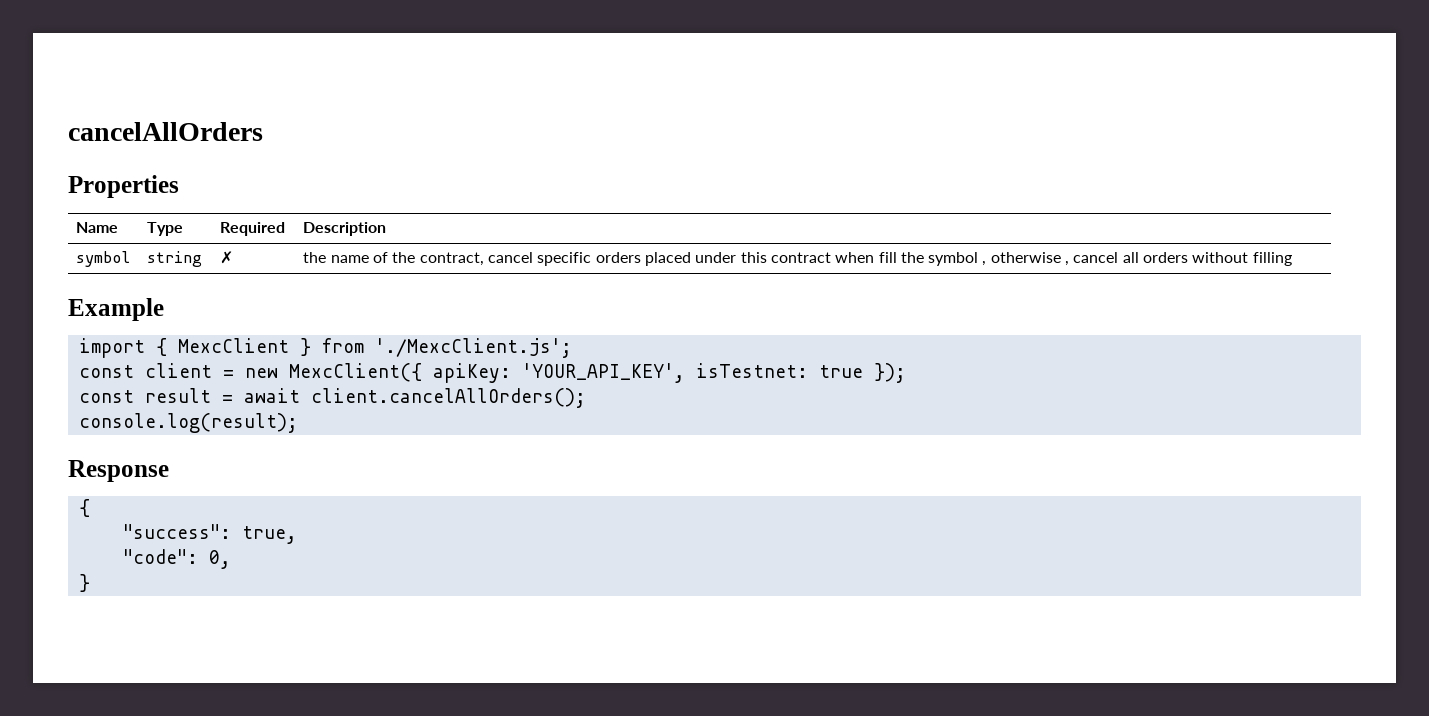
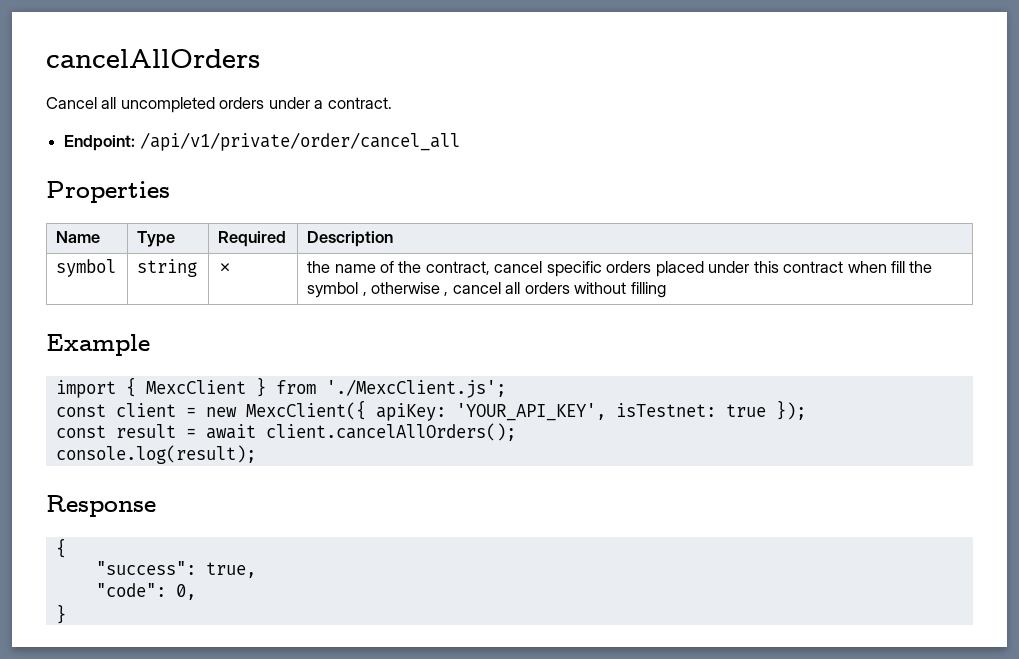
(263, 131) none -> [46,97,392,113] [64,132,460,151] // Cancel all uncompleted orders under a contract. // Endpoint: /api/v1/private/order/cancel_all

